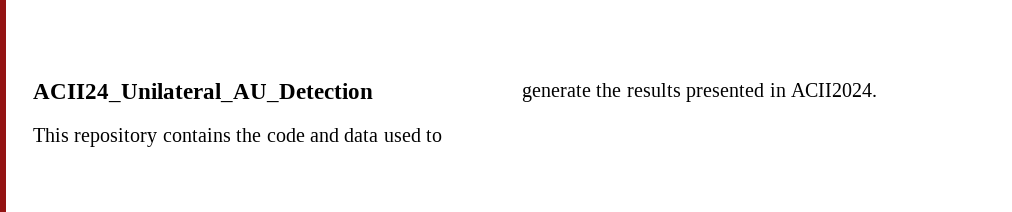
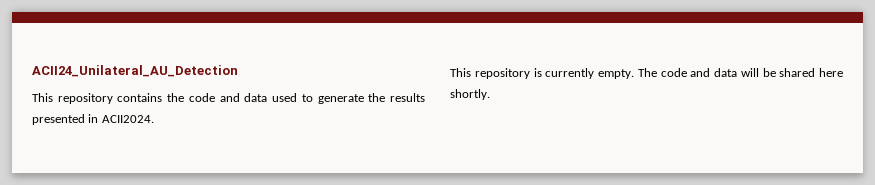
(877, 90) none -> [450,68,843,79] [450,89,490,100] // This repository is currently empty. The code and data will be shared here shortly.

